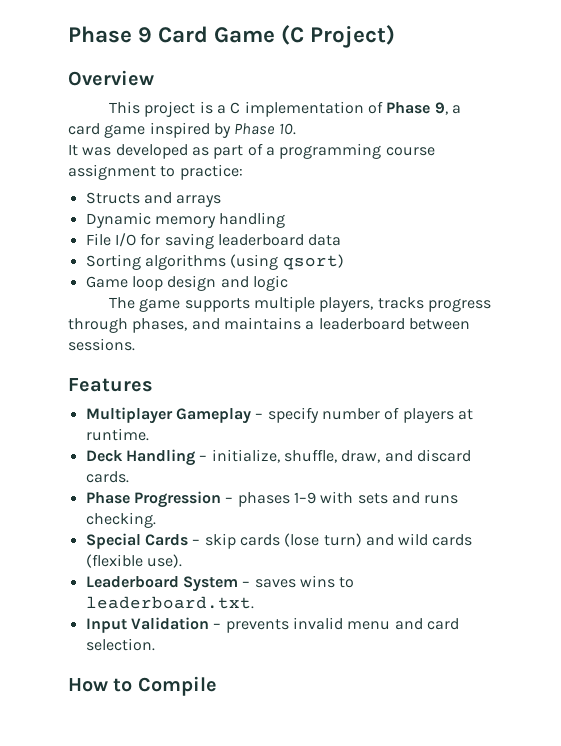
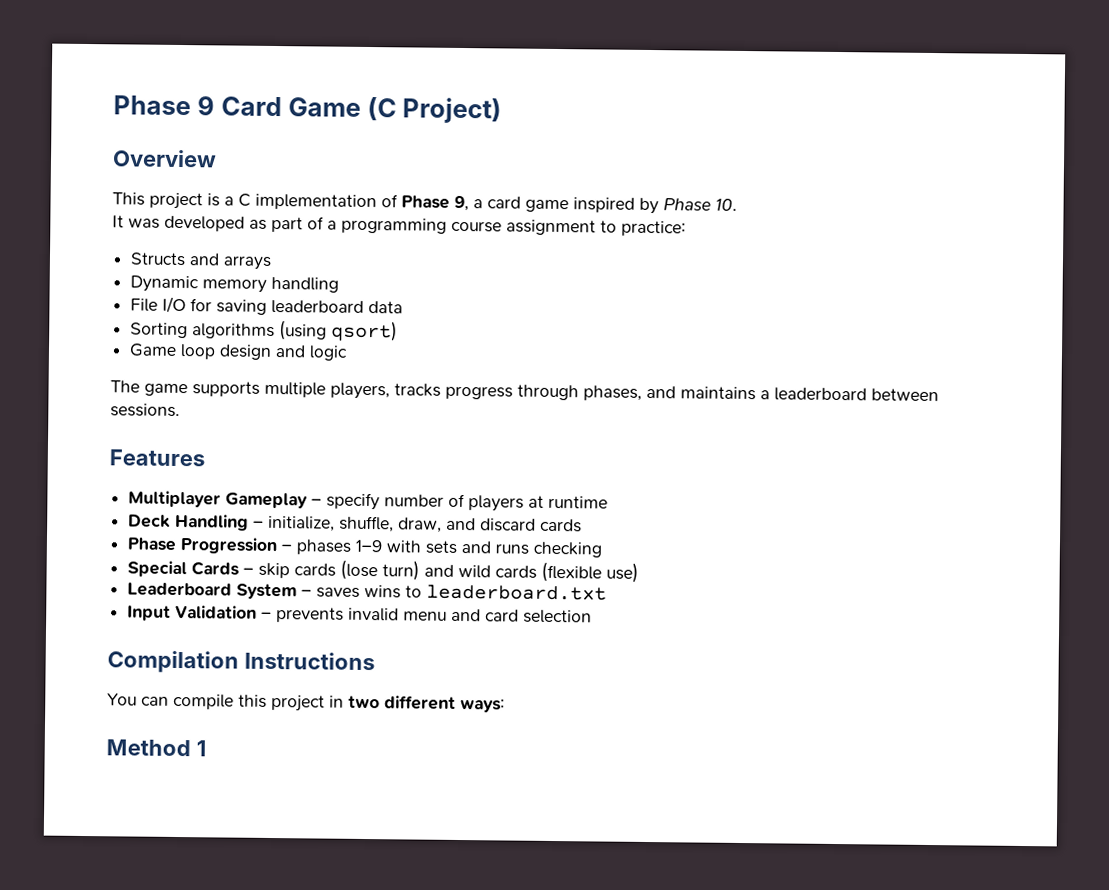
[85,428,149,441] runtime. -> [548,495,609,509] runtime
[85,471,129,483] cards. -> [540,518,583,533] cards
[85,512,156,528] checking. -> [533,541,603,558] checking
[146,554,182,568] use). -> [606,562,640,583] use)
[85,596,254,609] leaderboard.txt. -> [426,584,608,601] leaderboard.txt
[85,638,155,651] [68,676,217,696] selection. // How to Compile -> [523,609,593,624] [107,650,375,674] [107,693,505,713] [106,739,206,757] selection // Compilation Instructions // You can compile this project in two different ways: // Method 1

